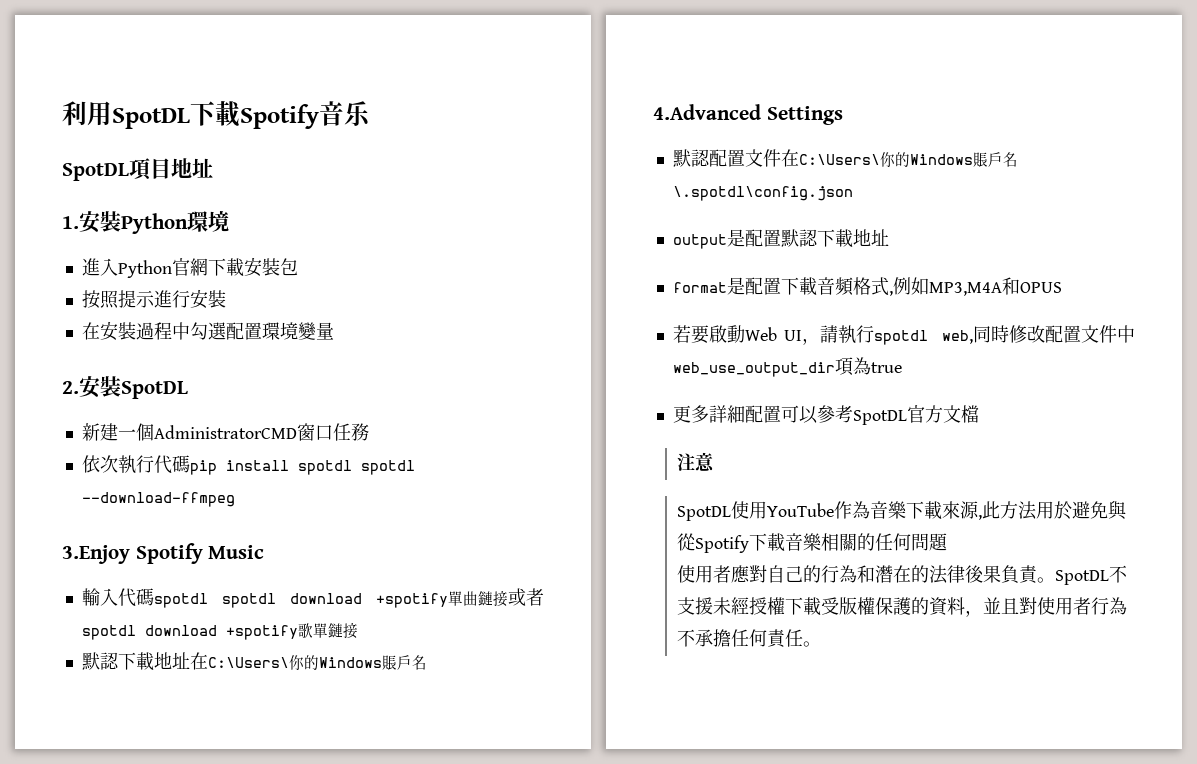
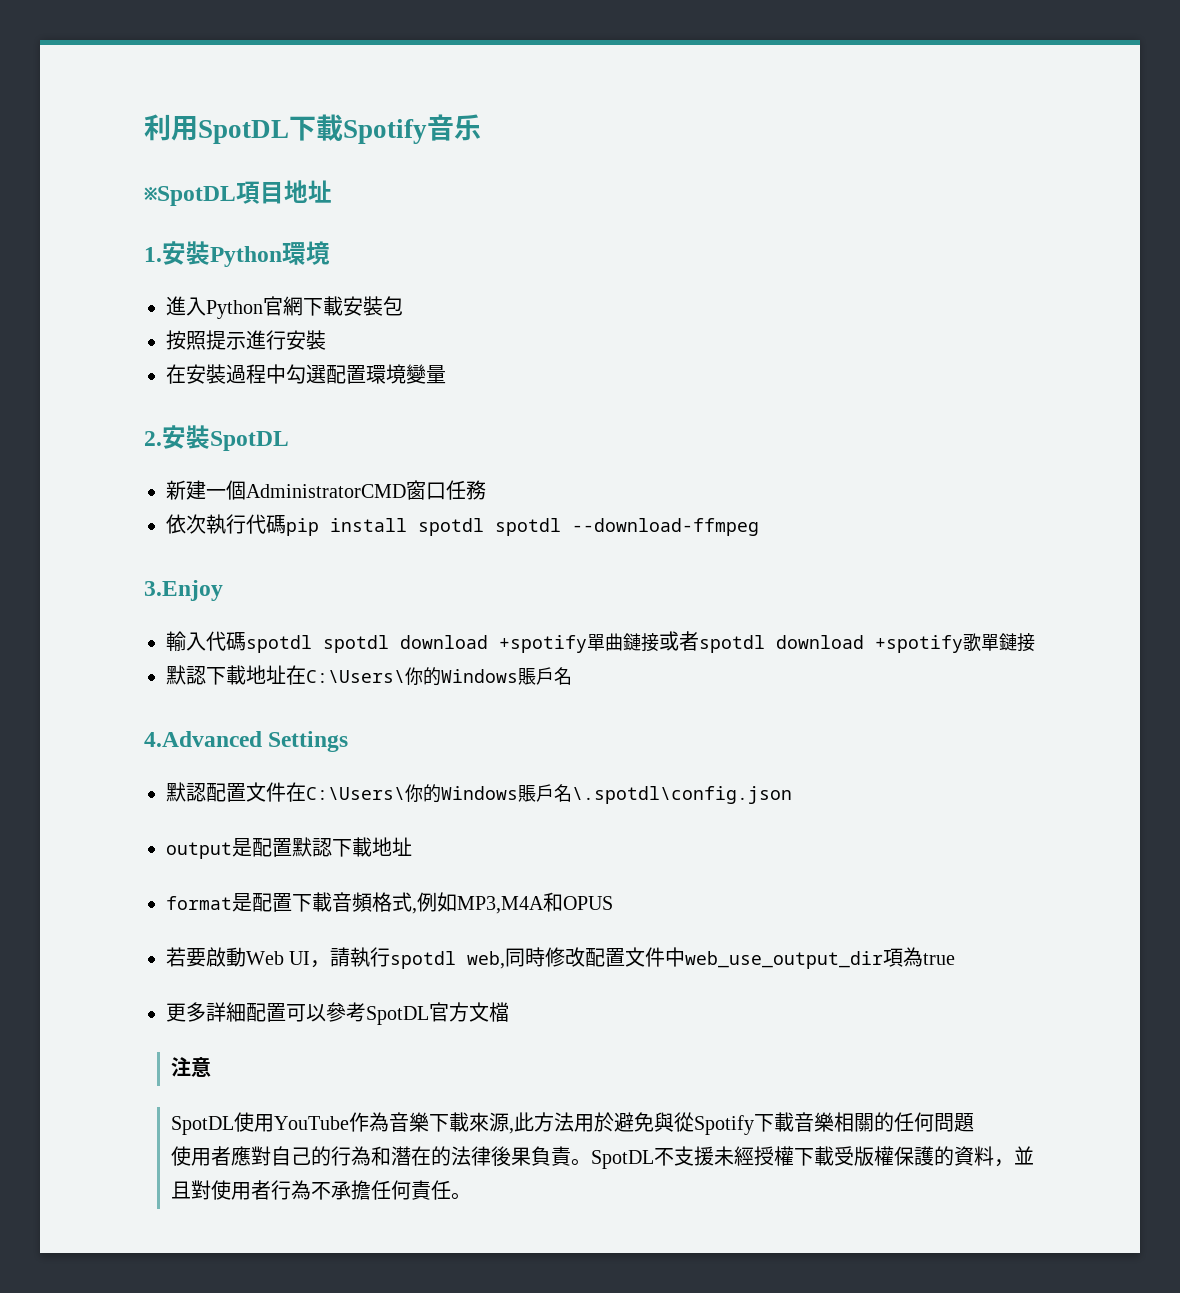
[62,163,129,181] SpotDL -> [144,186,236,206] ※SpotDL
[135,543,265,564] Spotify Music -> (223, 590) none

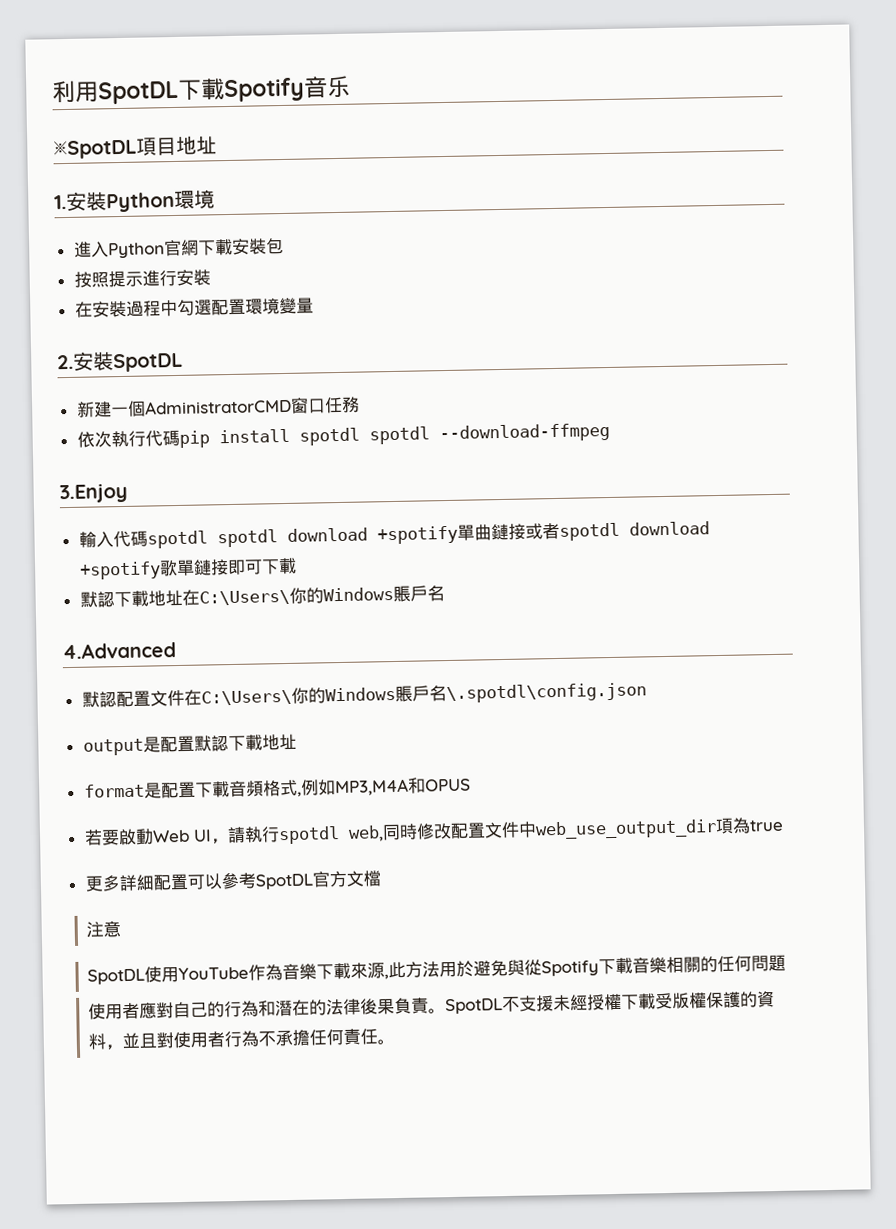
(1035, 642) none -> [226,557,297,576] 即可下載
[268,731,349,752] Settings -> (176, 651) none

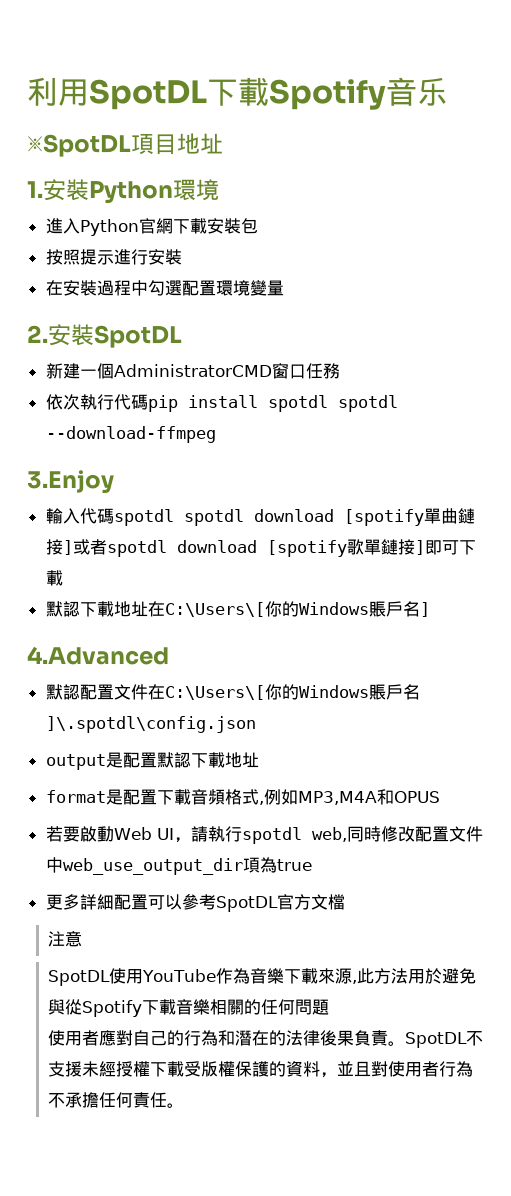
[376,525,458,545] +spotify -> [343,509,424,526] [spotify
(526, 531) none -> [62,540,73,555] ]
[78,561,161,580] +spotify -> [266,540,347,557] [spotify
(229, 567) none -> [414,540,425,555] ]
[198,585,445,606] C:\Users\你的Windows賬戶名 -> [164,601,430,617] C:\Users\[你的Windows賬戶名]
[200,682,647,706] C:\Users\你的Windows賬戶名\.spotdl\config.json -> [164,684,420,700] [45,716,256,733] C:\Users\[你的Windows賬戶名]\.spotdl\config.json

